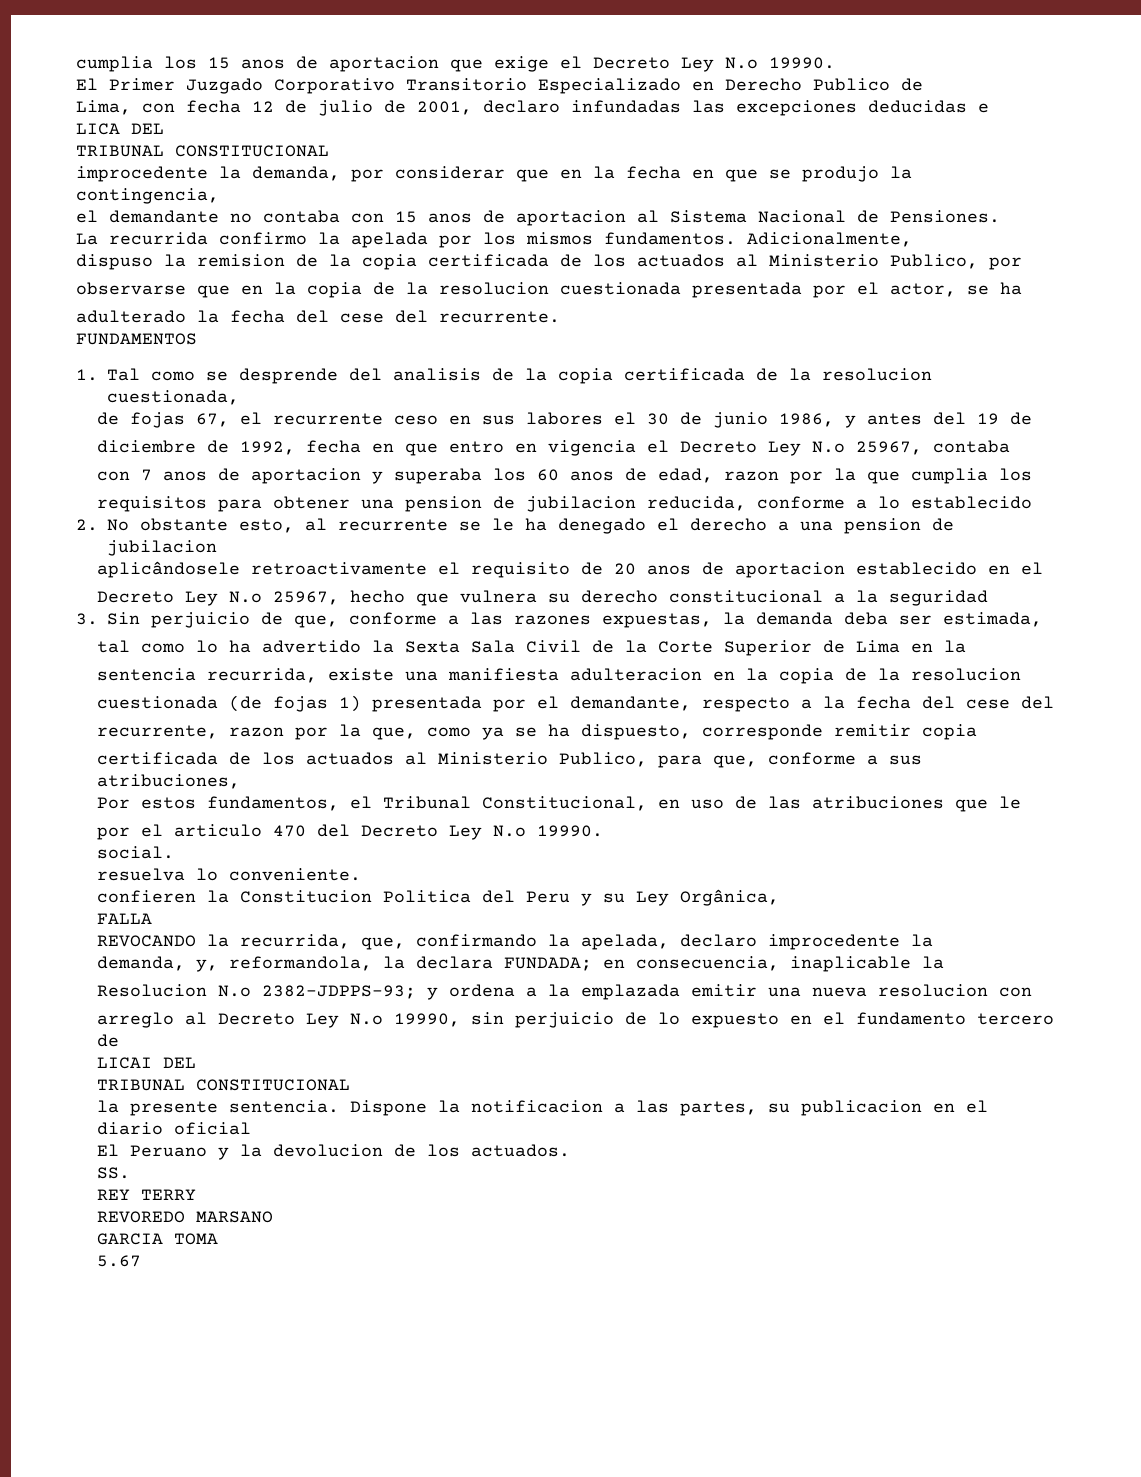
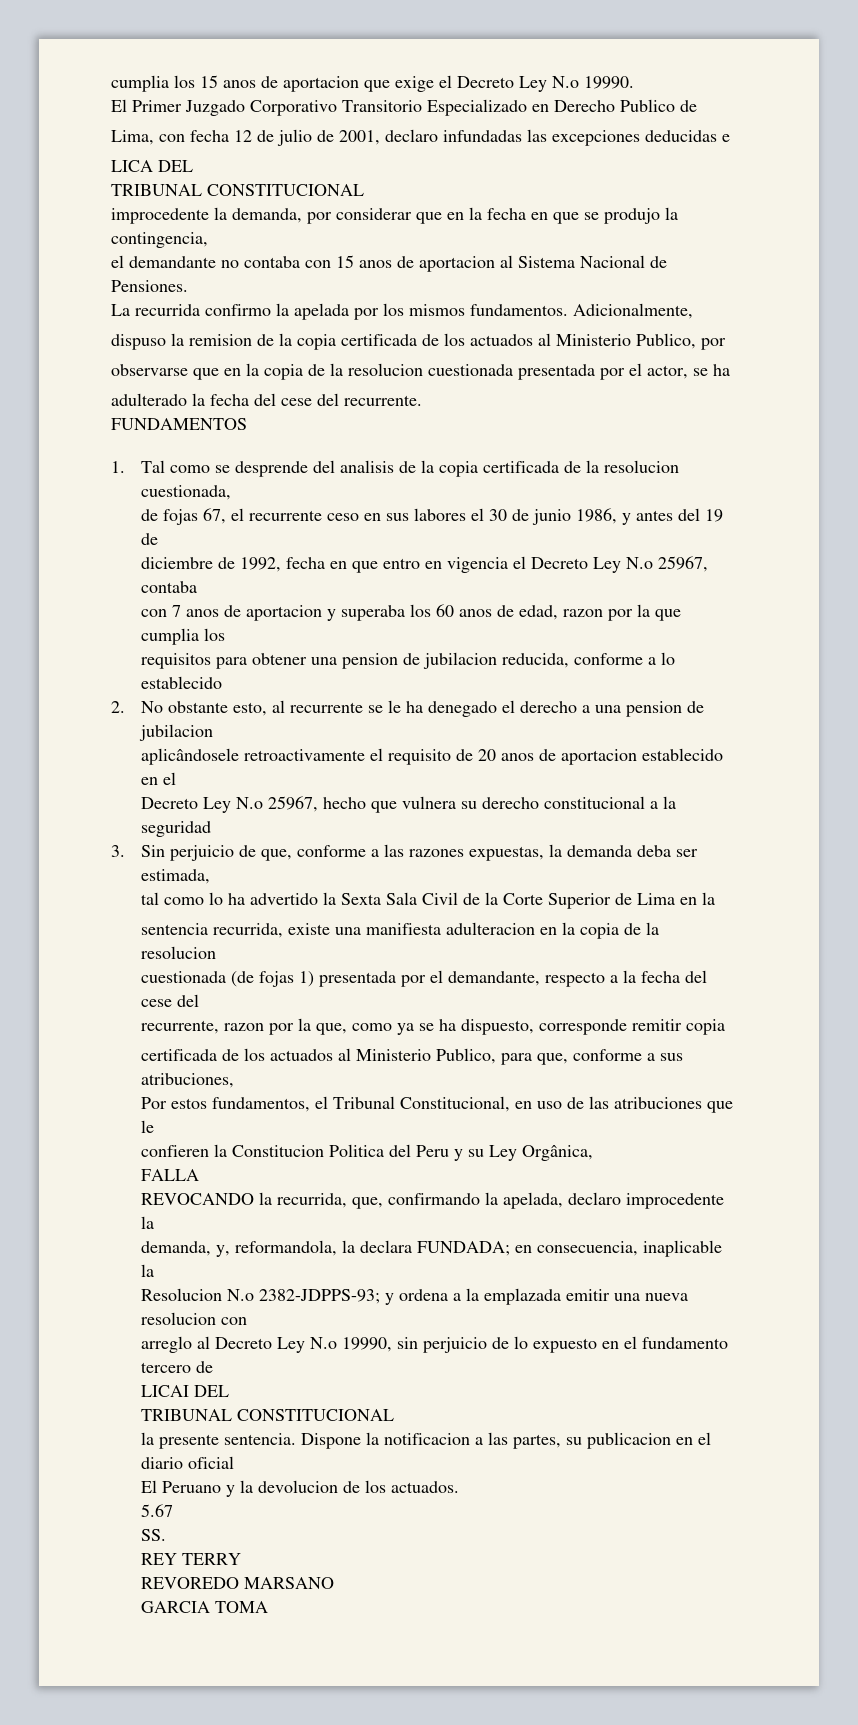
[97,824,604,840] [97,846,175,859] [97,868,362,881] // por el articulo 470 del Decreto Ley N.o 19990. // social. // resuelva lo conveniente. -> (155, 1126) none
(571, 1150) none -> [141,1504,174,1517] // 5.67
[97,1255,142,1267] // 5.67 -> (269, 1607) none

